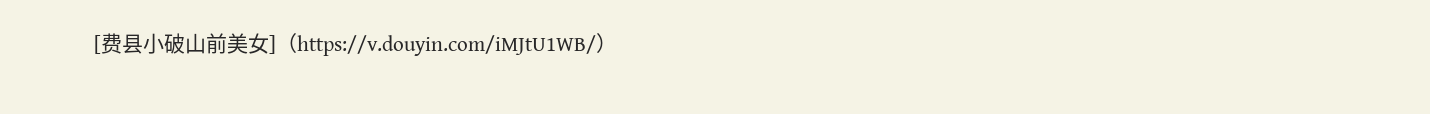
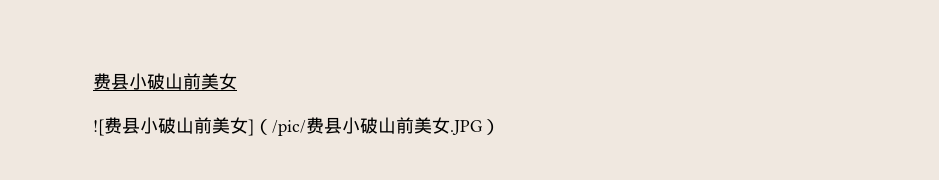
[94,35,101,54] [ -> [93,73,237,90] [93,119,104,136] 费县小破山前美女 // ![
[297,35,596,56] https://v.douyin.com/iMJtU1WB/ -> [272,117,482,136] /pic/费县小破山前美女.JPG

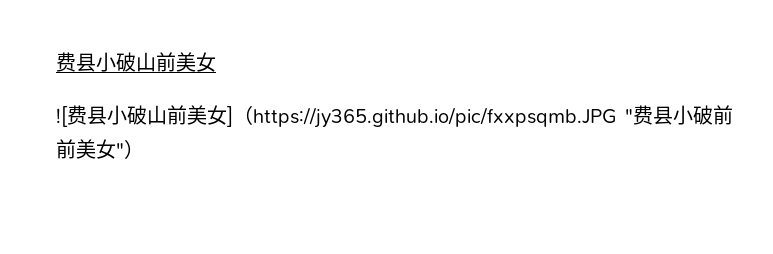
[272,117,482,136] /pic/费县小破山前美女.JPG -> [253,105,733,128] [56,139,124,159] https://jy365.github.io/pic/fxxpsqmb.JPG "费县小破前前美女"

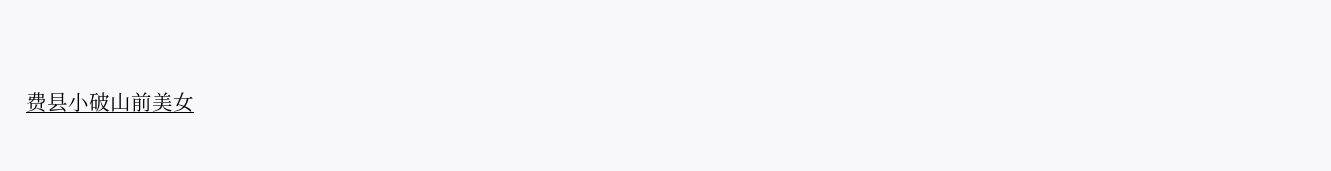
[56,52,216,72] [56,105,733,128] [56,139,144,159] 费县小破山前美女 // ![费县小破山前美女]（https://jy365.github.io/pic/fxxpsqmb.JPG "费县小破前前美女"） -> [26,92,194,113] 费县小破山前美女

